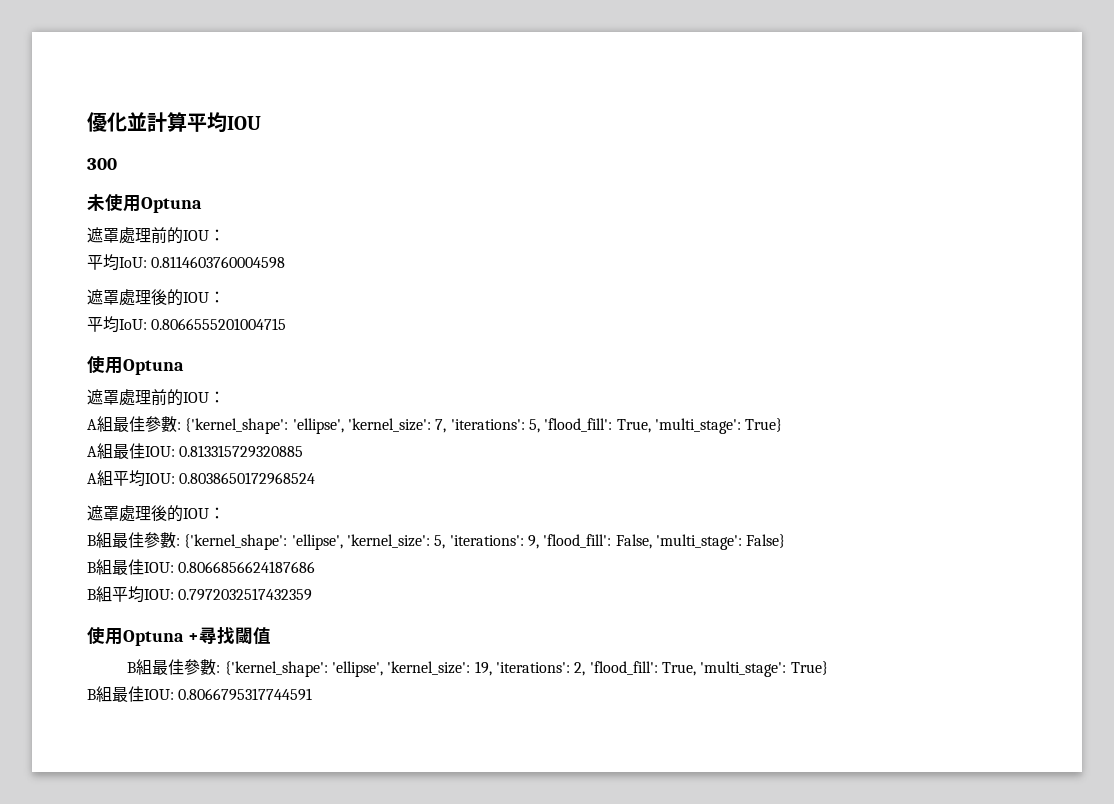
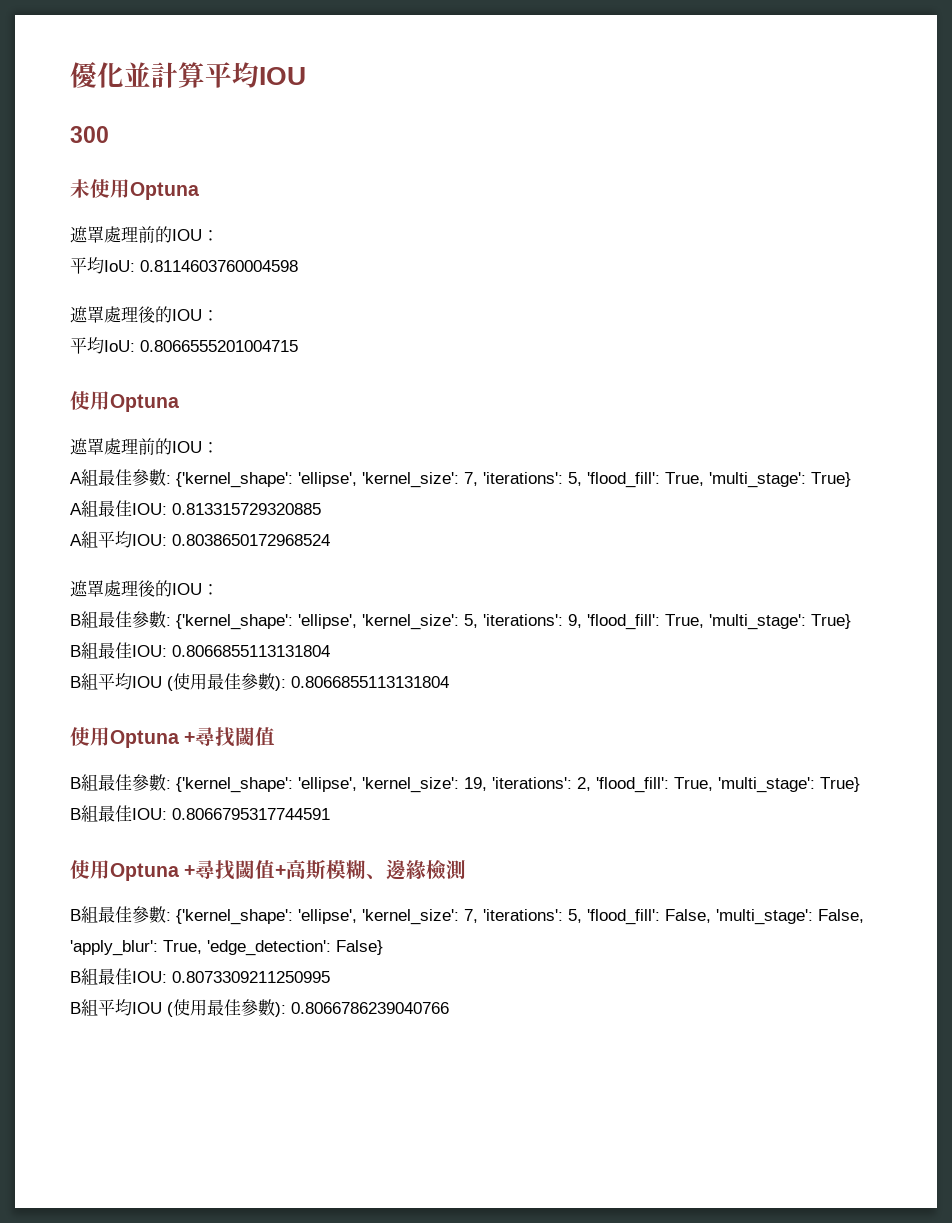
[615,534,786,550] [87,559,316,575] [87,586,313,603] False, 'multi_stage': False} // B組最佳IOU: 0.8066856624187686 // B組平均IOU: 0.7972032517432359 -> [665,614,851,630] [70,642,330,659] [70,673,449,691] True, 'multi_stage': True} // B組最佳IOU: 0.8066855113131804 // B組平均IOU (使用最佳參數): 0.8066855113131804
(313, 694) none -> [70,859,467,881] [70,906,864,925] [70,940,383,956] [70,968,330,985] [70,999,449,1017] // 使用Optuna +尋找閾值+高斯模糊、邊緣檢測 // B組最佳參數: {'kernel_shape': 'ellipse', 'kernel_size': 7, 'iterations': 5, 'flood_fill': False, 'multi_stage': False, 'apply_blur': True, 'edge_detection': False} // B組最佳IOU: 0.8073309211250995 // B組平均IOU (使用最佳參數): 0.8066786239040766

